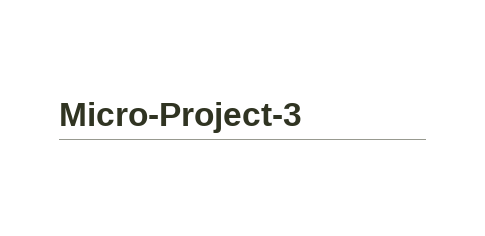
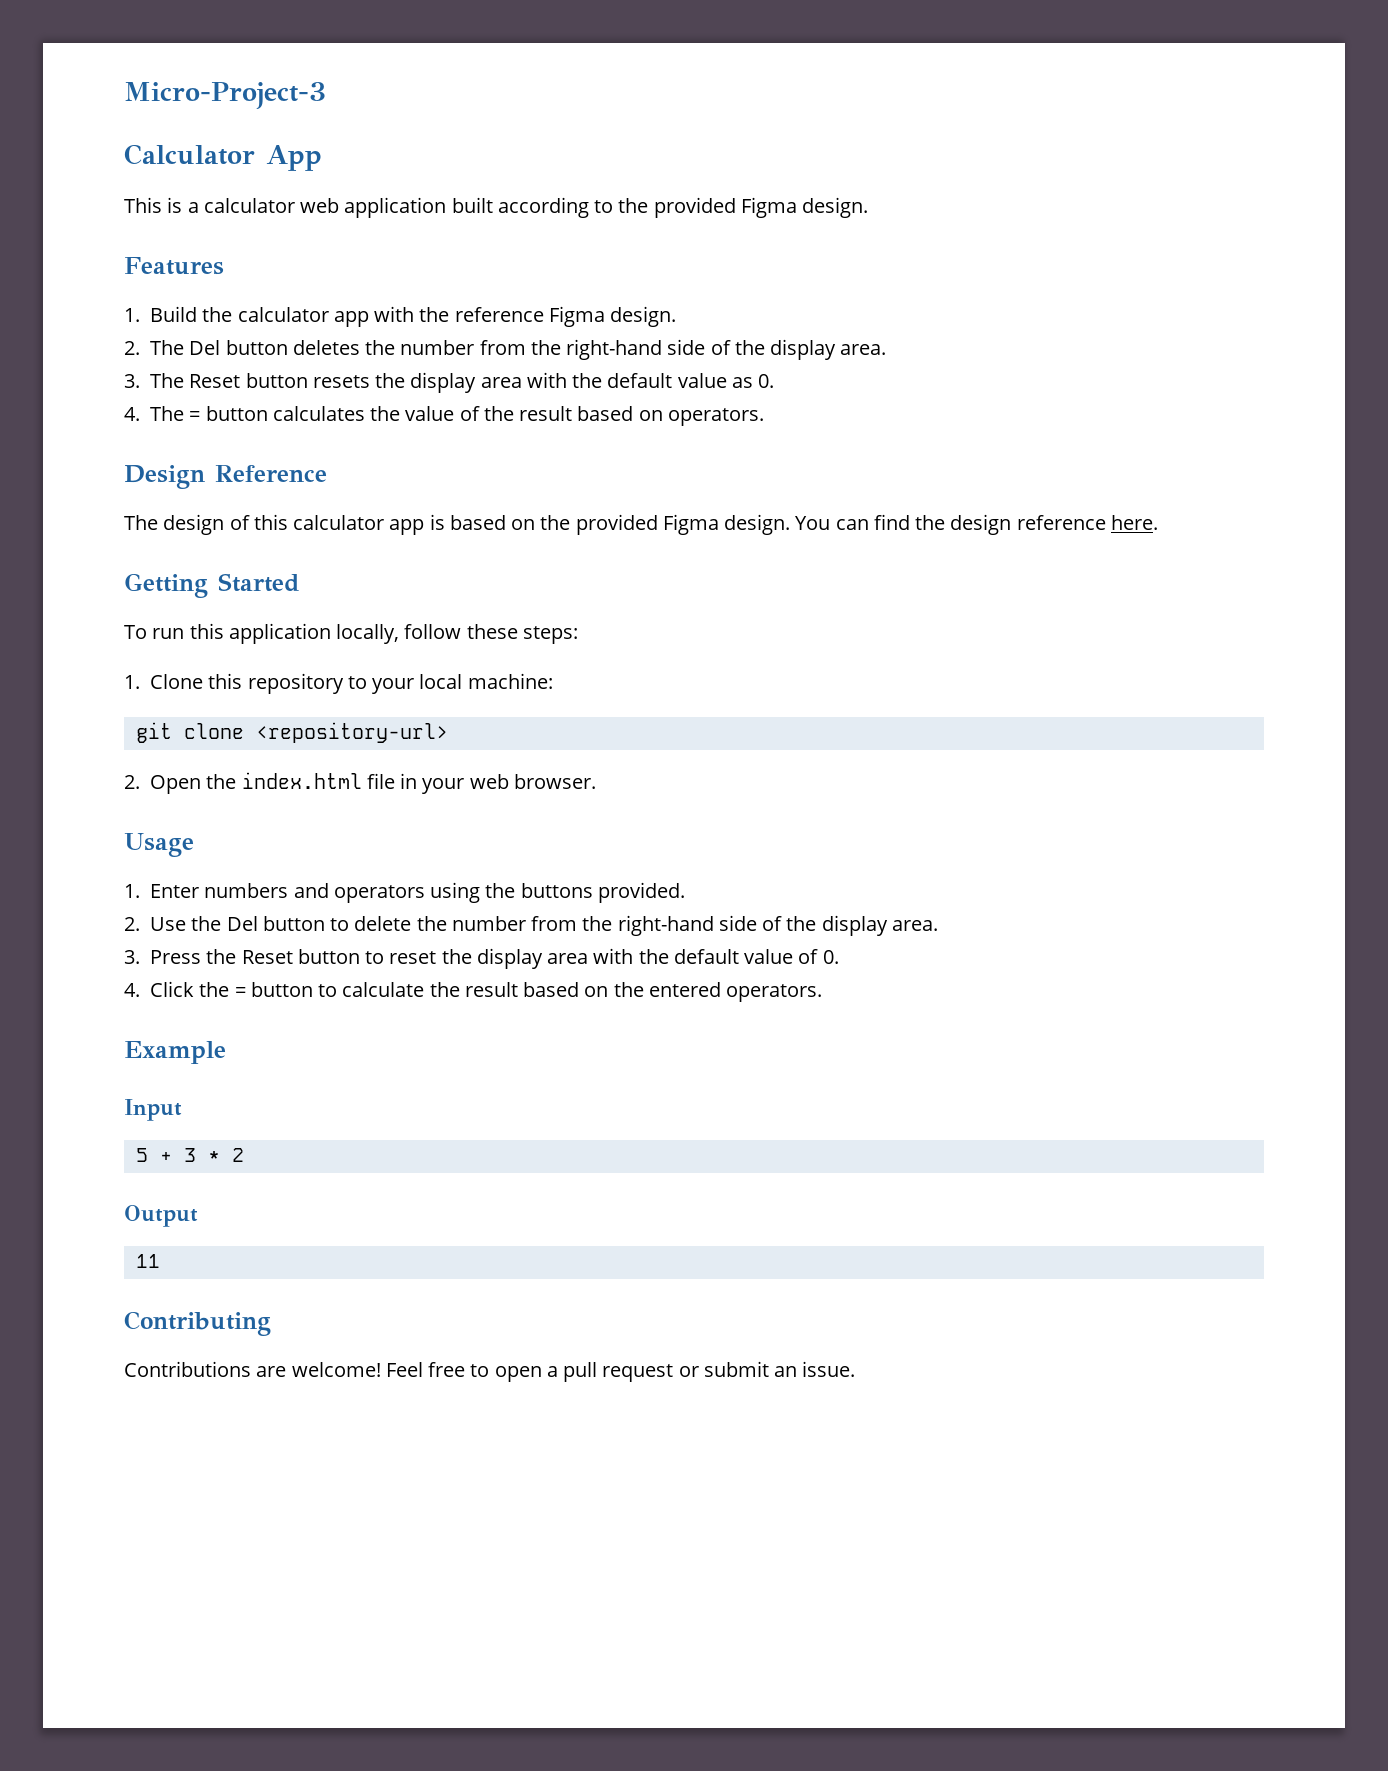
(302, 117) none -> [124,144,322,171] [124,197,869,218] [124,257,224,275] [124,306,677,327] [124,339,887,360] [124,372,775,393] [124,406,764,426] [124,465,327,489] [124,514,1159,535] [124,573,300,598] [124,623,578,644] [124,673,553,694] [135,722,448,743] [124,772,596,794] [124,833,194,857] [124,882,685,903] [124,915,939,936] [124,948,839,969] [124,981,823,1002] [124,1041,226,1064] [124,1099,182,1121] [135,1148,244,1162] [124,1205,198,1227] [135,1254,160,1268] [124,1311,271,1336] [124,1361,856,1382] // Calculator App // This is a calculator web application built according to the provided Figma design. // Features // 1. Build the calculator app with the reference Figma design. // 2. The Del button deletes the number from the right-hand side of the display area. // 3. The Reset button resets the display area with the default value as 0. // 4. The = button calculates the value of the result based on operators. // Design Reference // The design of this calculator app is based on the provided Figma design. You can find the design reference here. // Getting Started // To run this application locally, follow these steps: // 1. Clone this repository to your local machine: // git clone <repository-url> // 2. Open the index.html file in your web browser. // Usage // 1. Enter numbers and operators using the buttons provided. // 2. Use the Del button to delete the number from the right-hand side of the display area. // 3. Press the Reset button to reset the display area with the default value of 0. // 4. Click the = button to calculate the result based on the entered operators. // Example // Input // 5 + 3 * 2 // Output // 11 // Contributing // Contributions are welcome! Feel free to open a pull request or submit an issue.

